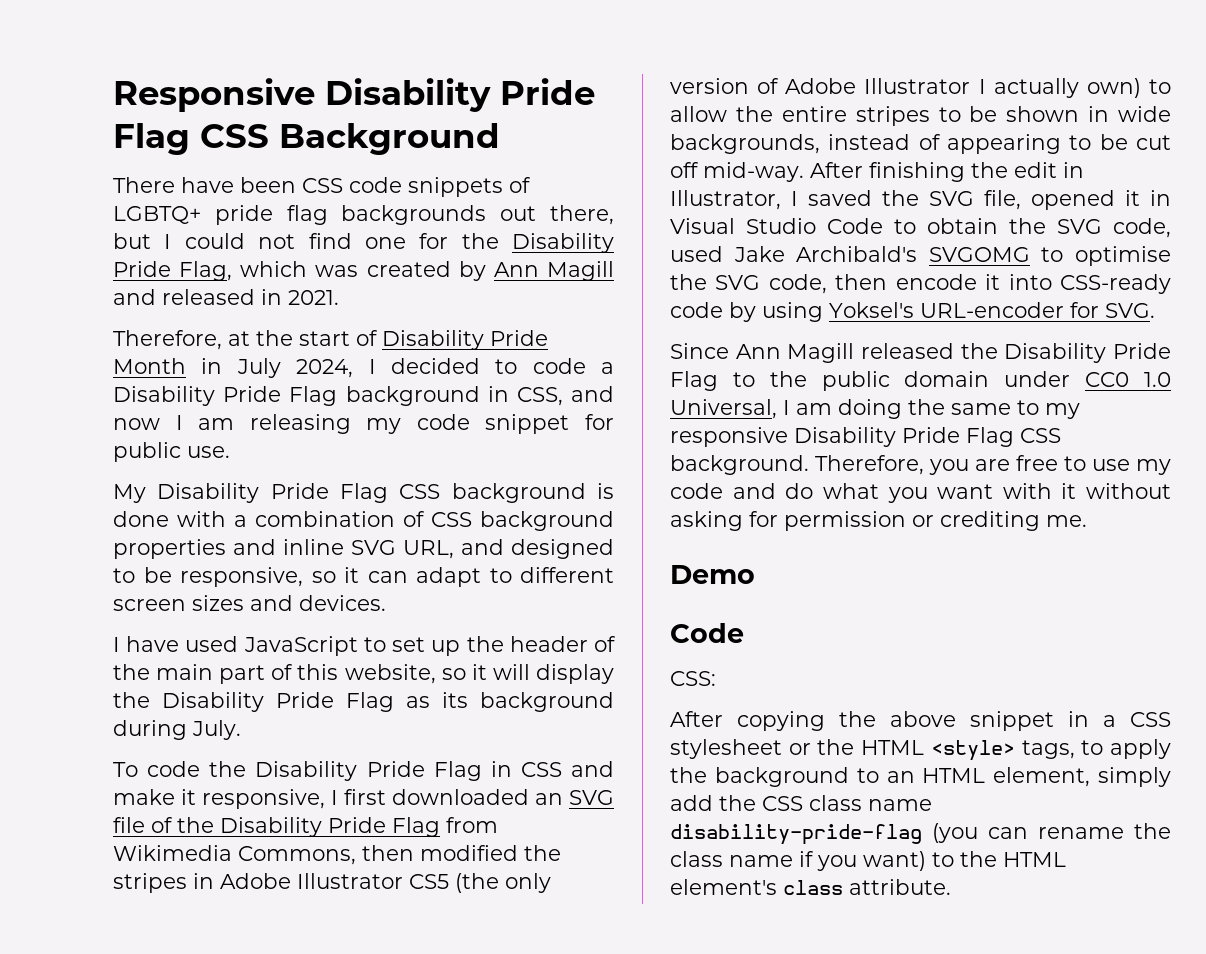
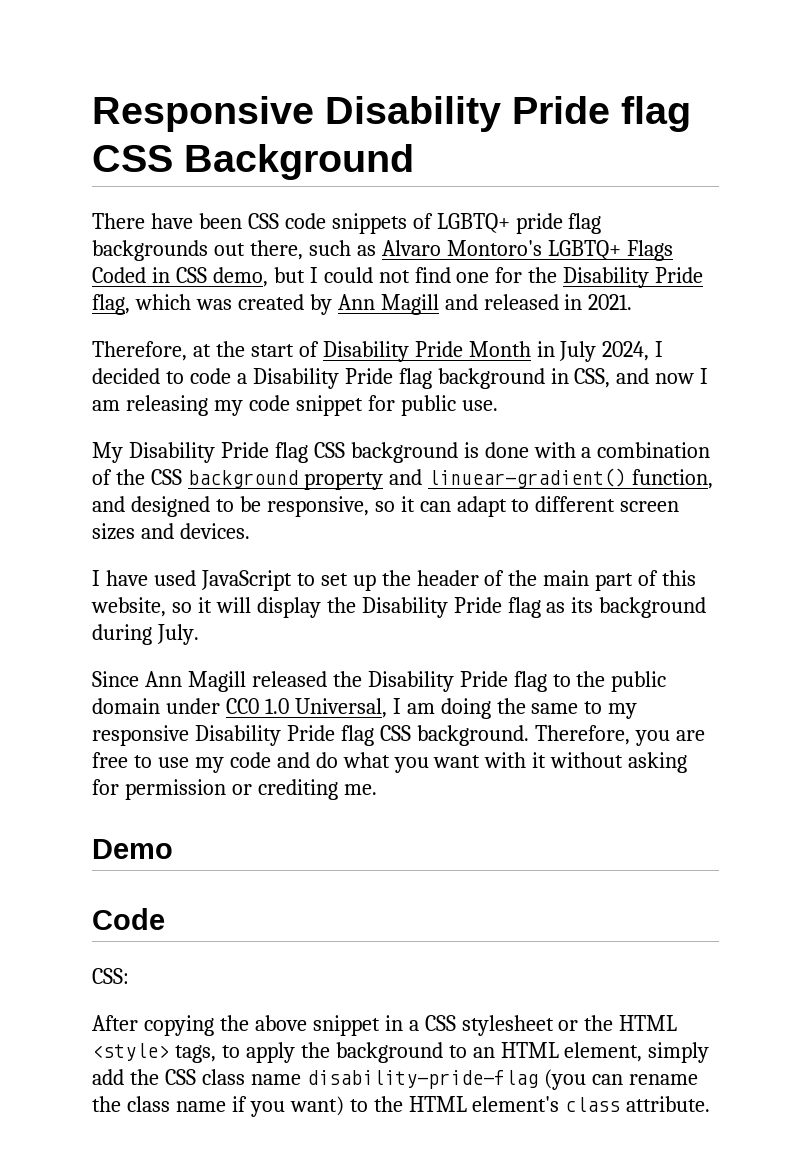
[113,123,190,155] Flag -> [621,96,691,132] flag
(614, 215) none -> [308,240,673,261] [92,267,268,287] such as Alvaro Montoro's LGBTQ+ Flags Coded in CSS demo,
[179,261,233,281] Flag, -> [92,294,130,315] flag,
[289,386,338,406] Flag -> [398,368,432,389] flag
[340,483,388,503] Flag -> [274,442,308,463] flag
[431,511,614,531] [113,539,454,559] CSS background properties and inline SVG URL, -> [115,468,713,490] the CSS background property and linuear-gradient() function,
[346,692,394,712] Flag -> [507,597,541,618] flag
[113,761,614,781] [113,789,614,809] [113,817,498,837] [113,845,561,865] [113,873,551,893] [670,78,1171,98] [670,106,1171,126] [670,134,1171,154] [670,162,1084,182] [670,190,1171,210] [670,218,1171,238] [670,246,1171,266] [670,274,1171,294] [670,302,1155,322] // To code the Disability Pride Flag in CSS and make it responsive, I first downloaded an SVG file of the Disability Pride Flag from Wikimedia Commons, then modified the stripes in Adobe Illustrator CS5 (the only version of Adobe Illustrator I actually own) to allow the entire stripes to be shown in wide backgrounds, instead of appearing to be cut off mid-way. After finishing the edit in Illustrator, I saved the SVG file, opened it in Visual Studio Code to obtain the SVG code, used Jake Archibald's SVGOMG to optimise the SVG code, then encode it into CSS-ready code by using Yoksel's URL-encoder for SVG. -> (199, 634) none
[670,371,718,391] Flag -> [513,671,547,692] flag
[966,427,1014,447] Flag -> [340,725,374,746] flag

